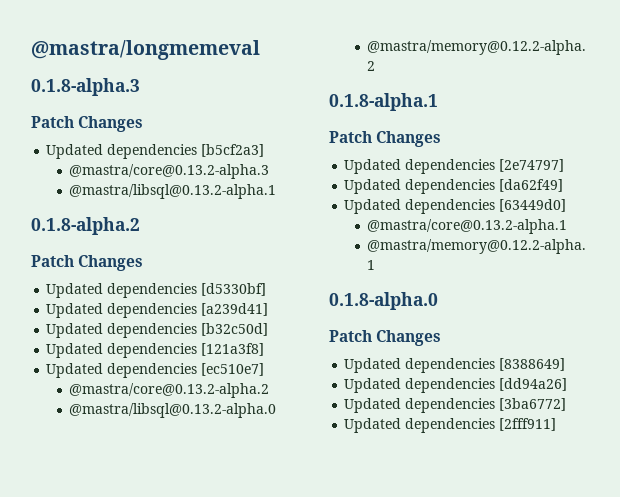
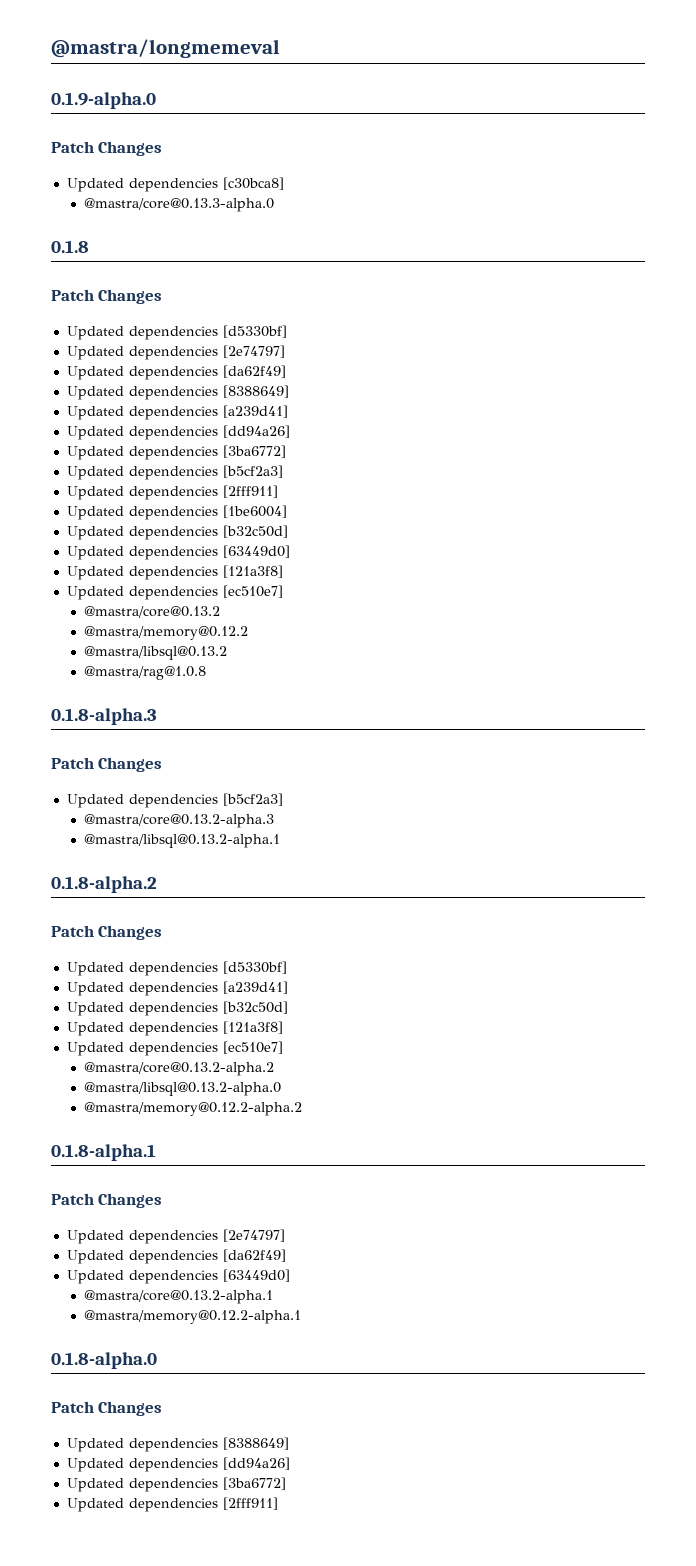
(260, 50) none -> [51,92,156,109] [51,141,163,156] [66,177,284,192] [84,198,275,212] [51,240,89,253] [51,289,163,304] [66,325,287,340] [66,345,285,360] [66,365,286,380] [66,385,289,400] [66,405,288,420] [66,425,290,440] [66,445,286,460] [66,465,283,480] [66,485,278,500] [66,505,287,520] [66,525,288,540] [66,545,290,560] [66,565,283,580] [66,585,283,600] [84,606,221,618] [84,626,249,640] [84,646,228,660] [84,666,207,680] // 0.1.9-alpha.0 // Patch Changes // Updated dependencies [c30bca8] // @mastra/core@0.13.3-alpha.0 // 0.1.8 // Patch Changes // Updated dependencies [d5330bf] // Updated dependencies [2e74797] // Updated dependencies [da62f49] // Updated dependencies [8388649] // Updated dependencies [a239d41] // Updated dependencies [dd94a26] // Updated dependencies [3ba6772] // Updated dependencies [b5cf2a3] // Updated dependencies [2fff911] // Updated dependencies [1be6004] // Updated dependencies [b32c50d] // Updated dependencies [63449d0] // Updated dependencies [121a3f8] // Updated dependencies [ec510e7] // @mastra/core@0.13.2 // @mastra/memory@0.12.2 // @mastra/libsql@0.13.2 // @mastra/rag@1.0.8

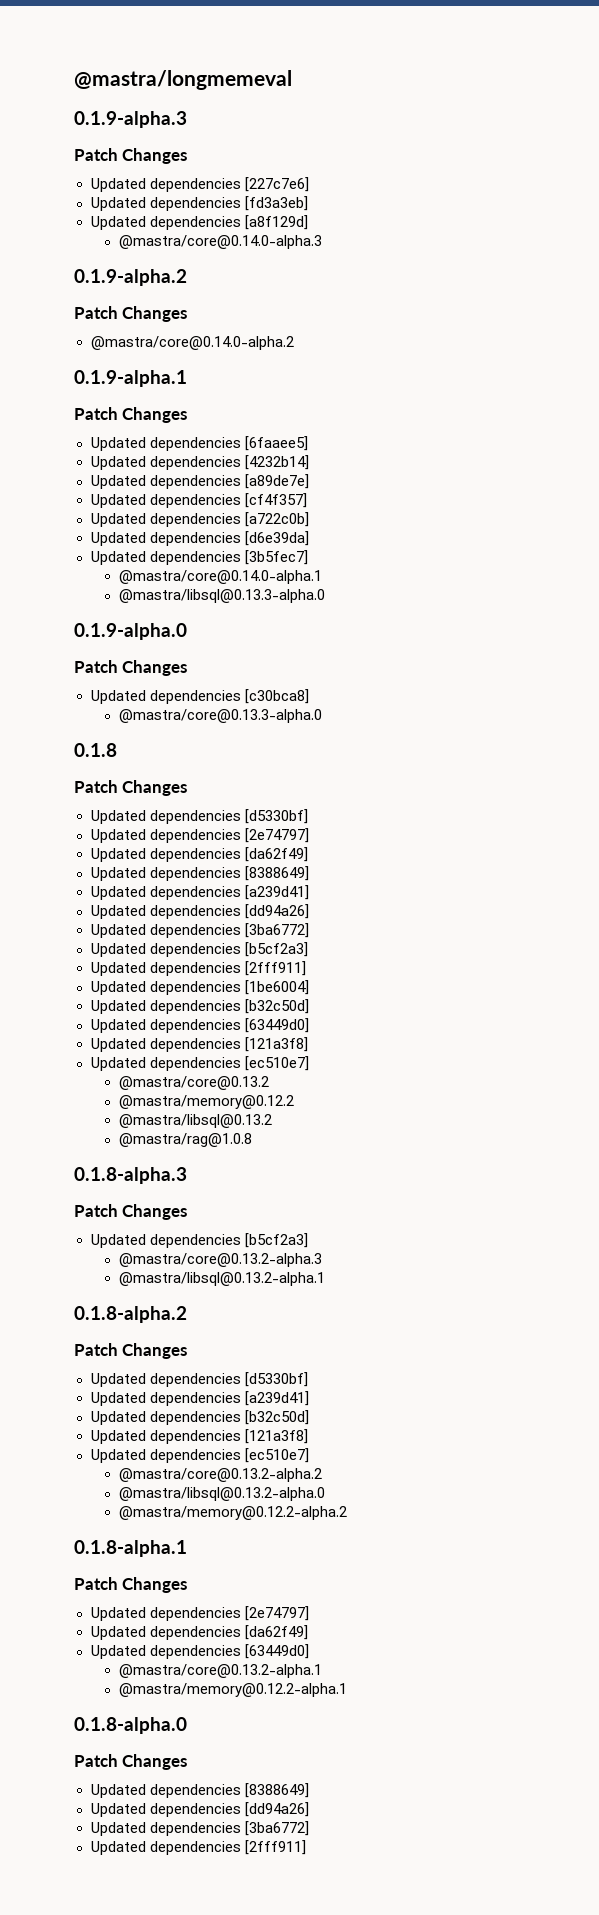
(280, 48) none -> [74,111,187,128] [74,148,188,164] [90,177,309,192] [90,196,308,211] [90,215,308,230] [118,235,322,249] [74,269,187,286] [74,306,188,322] [90,336,294,350] [74,370,187,387] [74,407,188,423] [90,436,308,451] [90,455,309,470] [90,474,309,489] [90,493,307,508] [90,512,309,527] [90,531,309,546] [90,550,308,565] [118,570,322,584] [118,589,325,603] // 0.1.9-alpha.3 // Patch Changes // Updated dependencies [227c7e6] // Updated dependencies [fd3a3eb] // Updated dependencies [a8f129d] // @mastra/core@0.14.0-alpha.3 // 0.1.9-alpha.2 // Patch Changes // @mastra/core@0.14.0-alpha.2 // 0.1.9-alpha.1 // Patch Changes // Updated dependencies [6faaee5] // Updated dependencies [4232b14] // Updated dependencies [a89de7e] // Updated dependencies [cf4f357] // Updated dependencies [a722c0b] // Updated dependencies [d6e39da] // Updated dependencies [3b5fec7] // @mastra/core@0.14.0-alpha.1 // @mastra/libsql@0.13.3-alpha.0

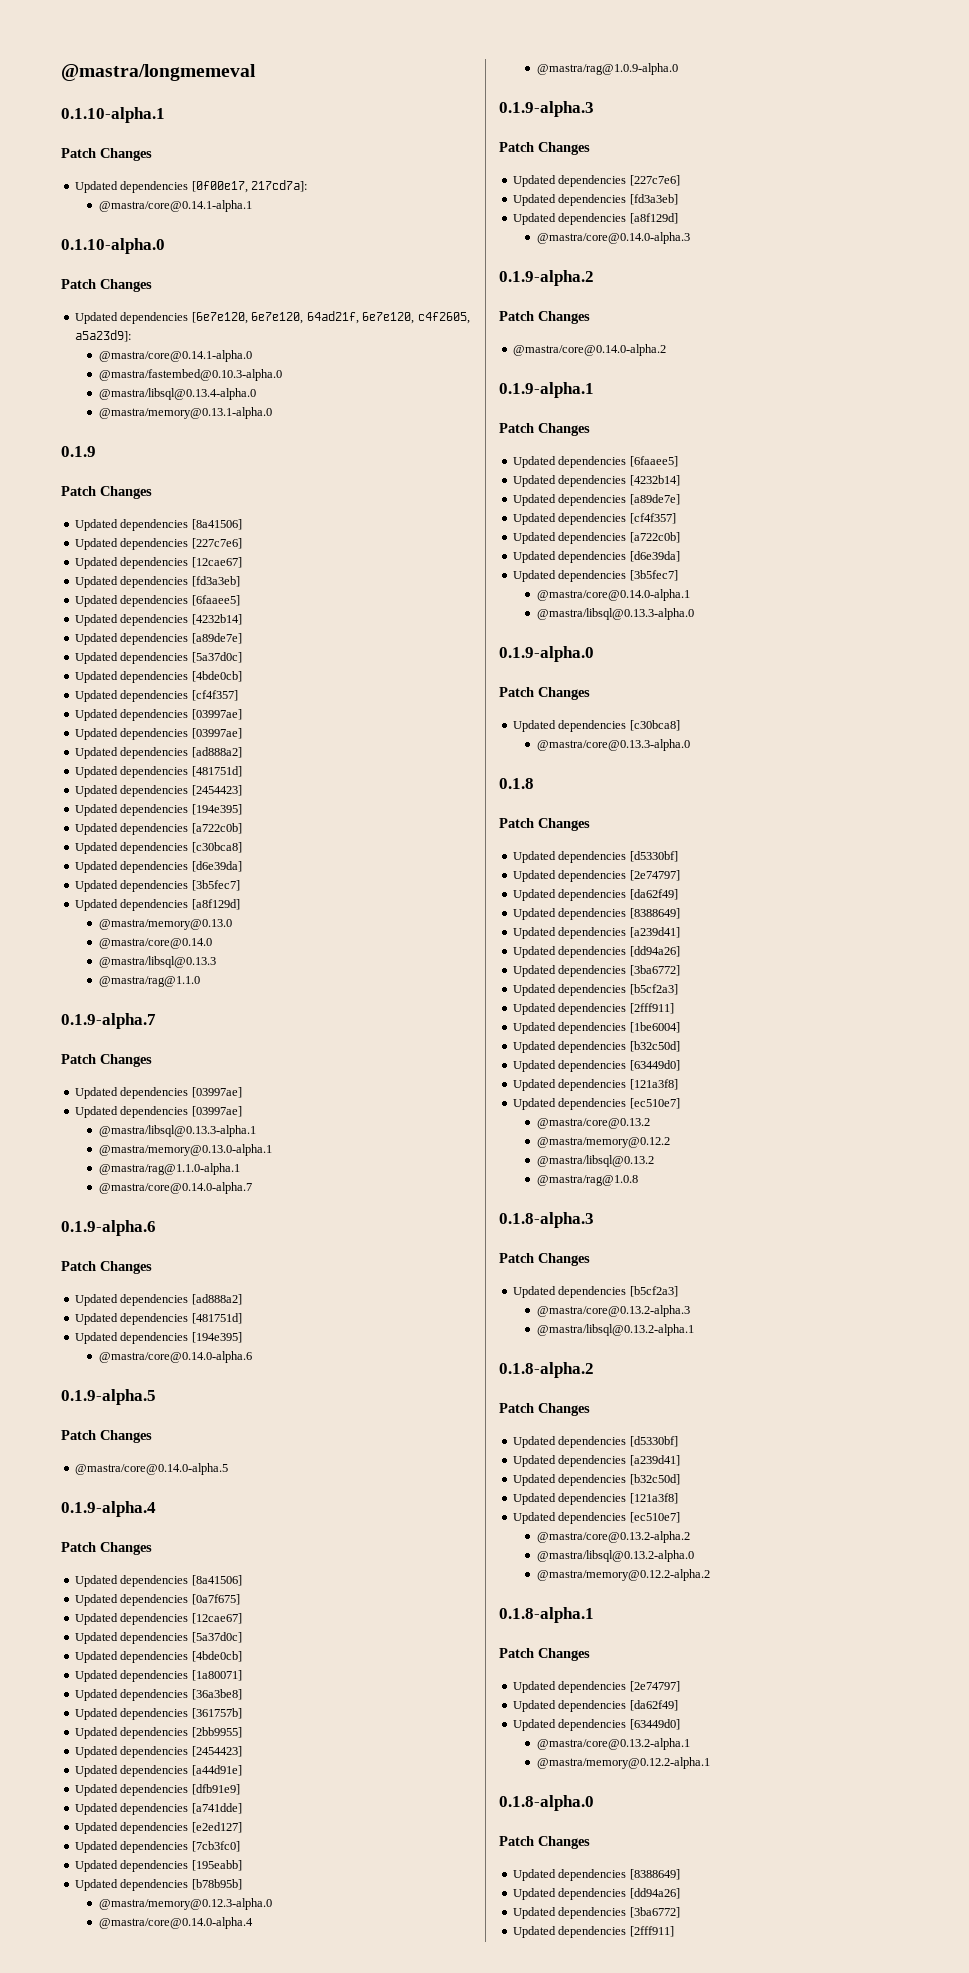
(292, 80) none -> [61,107,165,123] [61,148,152,161] [74,180,307,193] [98,200,252,212] [61,238,165,254] [61,279,152,292] [74,311,470,324] [74,330,131,342] [98,350,252,362] [98,369,282,381] [98,388,256,400] [98,407,272,419] [61,446,96,457] [61,486,152,499] [74,519,242,531] [74,538,242,550] [74,557,242,569] [74,576,240,588] [74,595,240,607] [74,614,242,626] [74,633,242,645] [74,652,242,664] [74,671,242,683] [74,690,238,702] [74,709,242,721] [74,728,242,740] [74,747,242,759] [74,766,242,778] [74,785,242,797] [74,804,242,816] [74,823,242,835] [74,842,242,854] [74,861,242,873] [74,880,240,892] [74,899,240,911] [98,919,232,930] [98,938,212,949] [98,956,216,968] [98,976,200,987] [61,1013,156,1029] [61,1054,152,1067] [74,1087,242,1099] [74,1106,242,1118] [98,1125,256,1137] [98,1144,272,1156] [98,1163,240,1175] [98,1182,252,1194] [61,1220,156,1236] [61,1261,152,1274] [74,1294,242,1306] [74,1313,242,1325] [74,1332,242,1344] [98,1351,252,1363] [61,1389,156,1405] [61,1430,152,1443] [74,1463,228,1475] [61,1501,156,1517] [61,1542,152,1555] [74,1575,242,1587] [74,1594,240,1606] [74,1613,242,1625] [74,1632,242,1644] [74,1651,242,1663] [74,1670,242,1682] [74,1689,242,1701] [74,1708,242,1720] [74,1727,242,1739] [74,1746,242,1758] [74,1765,242,1777] [74,1784,240,1796] [74,1803,242,1815] [74,1822,242,1834] [74,1841,240,1853] [74,1860,242,1872] [74,1879,242,1891] [98,1898,272,1910] [98,1917,253,1929] [536,63,678,75] // 0.1.10-alpha.1 // Patch Changes // Updated dependencies [0f00e17, 217cd7a]: // @mastra/core@0.14.1-alpha.1 // 0.1.10-alpha.0 // Patch Changes // Updated dependencies [6e7e120, 6e7e120, 64ad21f, 6e7e120, c4f2605, a5a23d9]: // @mastra/core@0.14.1-alpha.0 // @mastra/fastembed@0.10.3-alpha.0 // @mastra/libsql@0.13.4-alpha.0 // @mastra/memory@0.13.1-alpha.0 // 0.1.9 // Patch Changes // Updated dependencies [8a41506] // Updated dependencies [227c7e6] // Updated dependencies [12cae67] // Updated dependencies [fd3a3eb] // Updated dependencies [6faaee5] // Updated dependencies [4232b14] // Updated dependencies [a89de7e] // Updated dependencies [5a37d0c] // Updated dependencies [4bde0cb] // Updated dependencies [cf4f357] // Updated dependencies [03997ae] // Updated dependencies [03997ae] // Updated dependencies [ad888a2] // Updated dependencies [481751d] // Updated dependencies [2454423] // Updated dependencies [194e395] // Updated dependencies [a722c0b] // Updated dependencies [c30bca8] // Updated dependencies [d6e39da] // Updated dependencies [3b5fec7] // Updated dependencies [a8f129d] // @mastra/memory@0.13.0 // @mastra/core@0.14.0 // @mastra/libsql@0.13.3 // @mastra/rag@1.1.0 // 0.1.9-alpha.7 // Patch Changes // Updated dependencies [03997ae] // Updated dependencies [03997ae] // @mastra/libsql@0.13.3-alpha.1 // @mastra/memory@0.13.0-alpha.1 // @mastra/rag@1.1.0-alpha.1 // @mastra/core@0.14.0-alpha.7 // 0.1.9-alpha.6 // Patch Changes // Updated dependencies [ad888a2] // Updated dependencies [481751d] // Updated dependencies [194e395] // @mastra/core@0.14.0-alpha.6 // 0.1.9-alpha.5 // Patch Changes // @mastra/core@0.14.0-alpha.5 // 0.1.9-alpha.4 // Patch Changes // Updated dependencies [8a41506] // Updated dependencies [0a7f675] // Updated dependencies [12cae67] // Updated dependencies [5a37d0c] // Updated dependencies [4bde0cb] // Updated dependencies [1a80071] // Updated dependencies [36a3be8] // Updated dependencies [361757b] // Updated dependencies [2bb9955] // Updated dependencies [2454423] // Updated dependencies [a44d91e] // Updated dependencies [dfb91e9] // Updated dependencies [a741dde] // Updated dependencies [e2ed127] // Updated dependencies [7cb3fc0] // Updated dependencies [195eabb] // Updated dependencies [b78b95b] // @mastra/memory@0.12.3-alpha.0 // @mastra/core@0.14.0-alpha.4 // @mastra/rag@1.0.9-alpha.0

